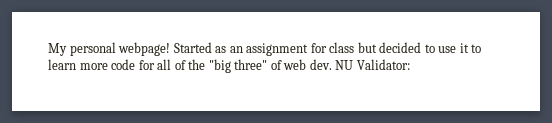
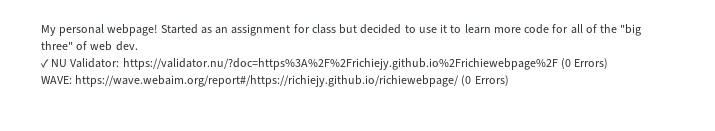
(332, 64) none -> [41,59,49,68] // ✓
(410, 64) none -> [122,58,609,70] [41,75,509,87] https://validator.nu/?doc=https%3A%2F%2Frichiejy.github.io%2Frichiewebpage%2F (0 Errors) // WAVE: https://wave.webaim.org/report#/https://richiejy.github.io/richiewebpage/ (0 Errors)

